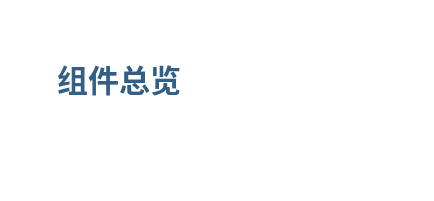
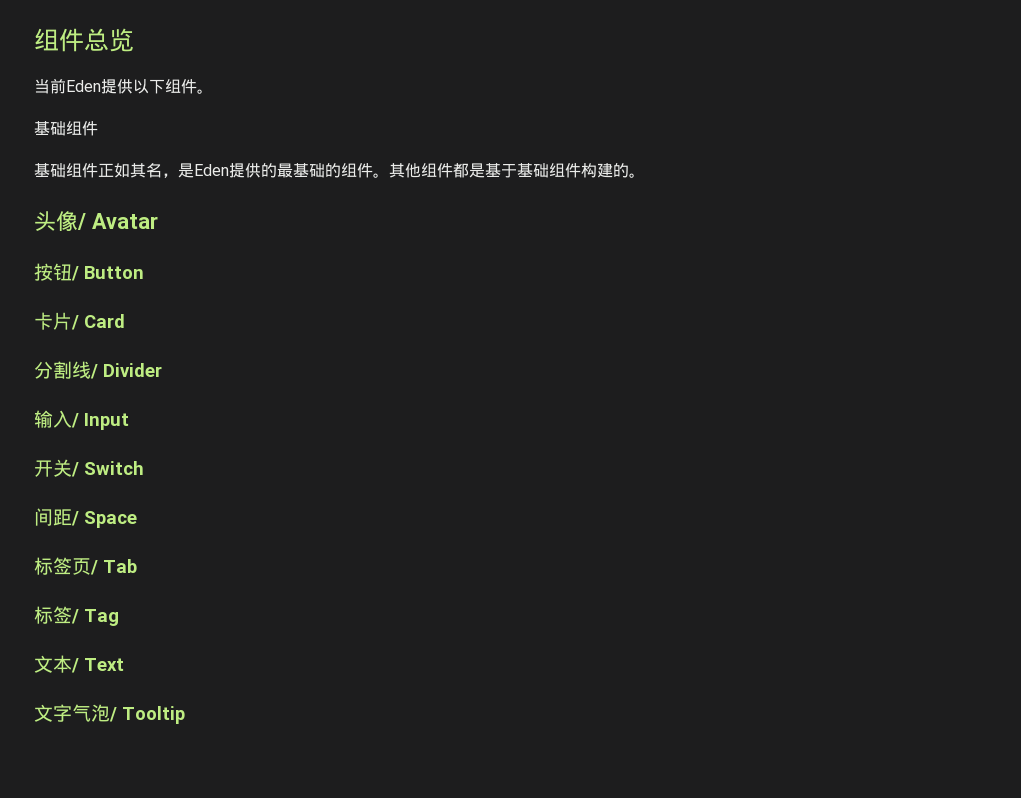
(181, 80) none -> [34,78,213,94] [34,121,98,136] [34,163,645,178] [34,211,158,231] [34,263,144,281] [34,312,125,330] [34,361,162,379] [34,410,129,430] [34,459,144,477] [34,508,137,528] [34,557,137,575] [34,606,119,626] [34,655,124,673] [34,704,185,724] // 当前Eden提供以下组件。 // 基础组件 // 基础组件正如其名，是Eden提供的最基础的组件。其他组件都是基于基础组件构建的。 // 头像/ Avatar // 按钮/ Button // 卡片/ Card // 分割线/ Divider // 输入/ Input // 开关/ Switch // 间距/ Space // 标签页/ Tab // 标签/ Tag // 文本/ Text // 文字气泡/ Tooltip

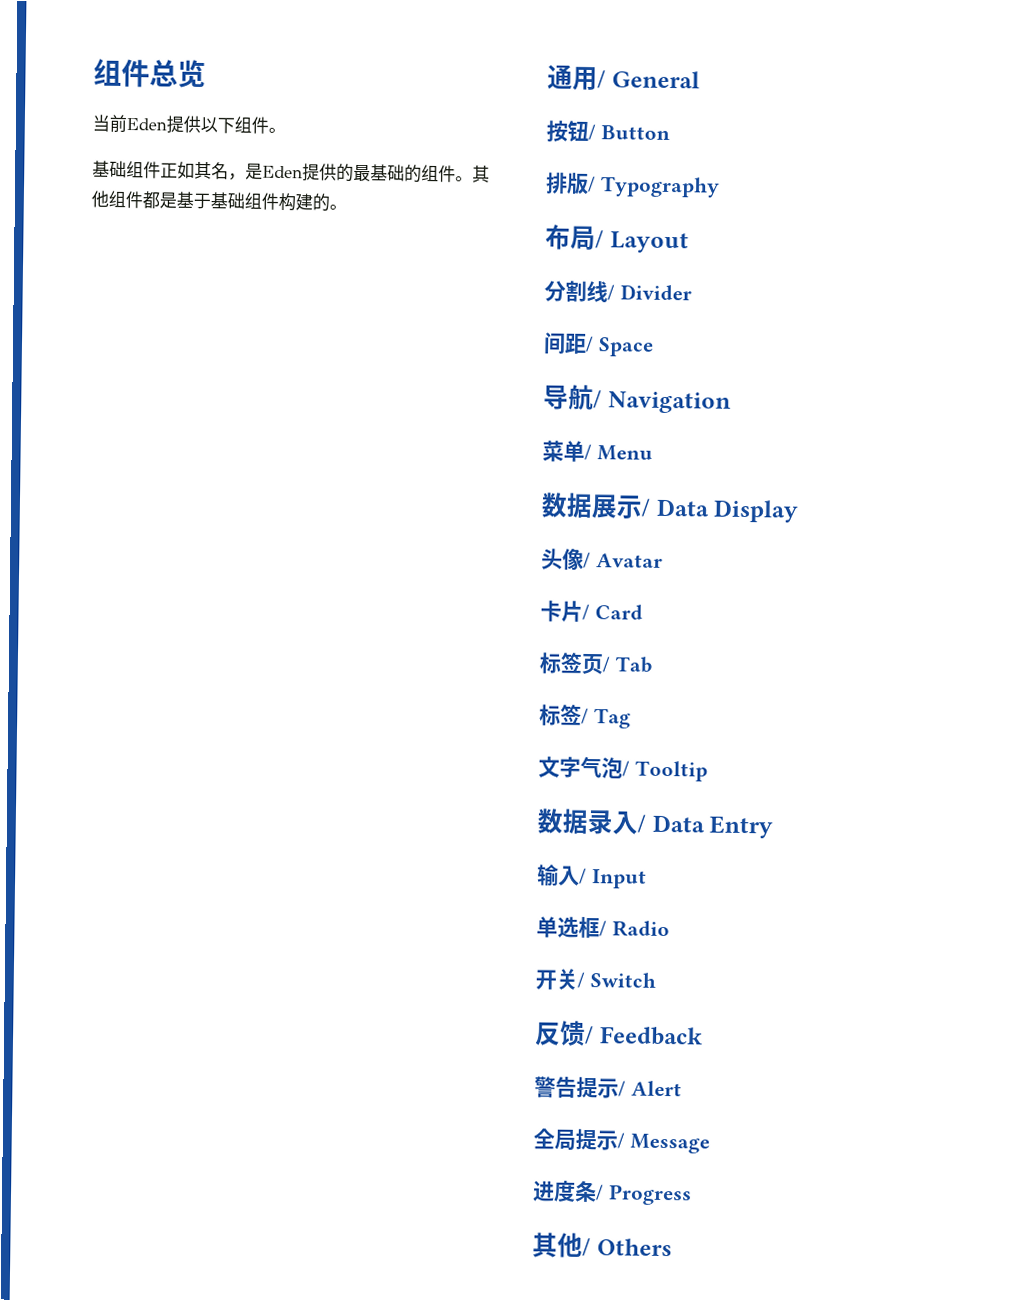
[34,163,98,178] // 基础组件 -> (161, 170) none
[34,211,158,231] 头像/ Avatar -> [547,64,700,91] 通用/ General
[34,312,125,330] [34,361,162,379] [34,410,129,430] [34,459,144,477] [34,508,137,528] 卡片/ Card // 分割线/ Divider // 输入/ Input // 开关/ Switch // 间距/ Space -> [545,172,720,198] [545,224,689,254] [544,280,692,303] [543,332,654,357] [543,384,731,414] [542,440,653,462] [541,492,800,523] [541,548,663,570] [540,600,643,622] 排版/ Typography // 布局/ Layout // 分割线/ Divider // 间距/ Space // 导航/ Navigation // 菜单/ Menu // 数据展示/ Data Display // 头像/ Avatar // 卡片/ Card
[34,655,124,673] // 文本/ Text -> (631, 718) none
(185, 715) none -> [537,808,774,839] [537,864,647,889] [536,916,670,939] [535,968,656,990] [534,1020,703,1046] [534,1076,682,1099] [533,1128,710,1154] [532,1180,692,1206] [532,1232,672,1258] // 数据录入/ Data Entry // 输入/ Input // 单选框/ Radio // 开关/ Switch // 反馈/ Feedback // 警告提示/ Alert // 全局提示/ Message // 进度条/ Progress // 其他/ Others

